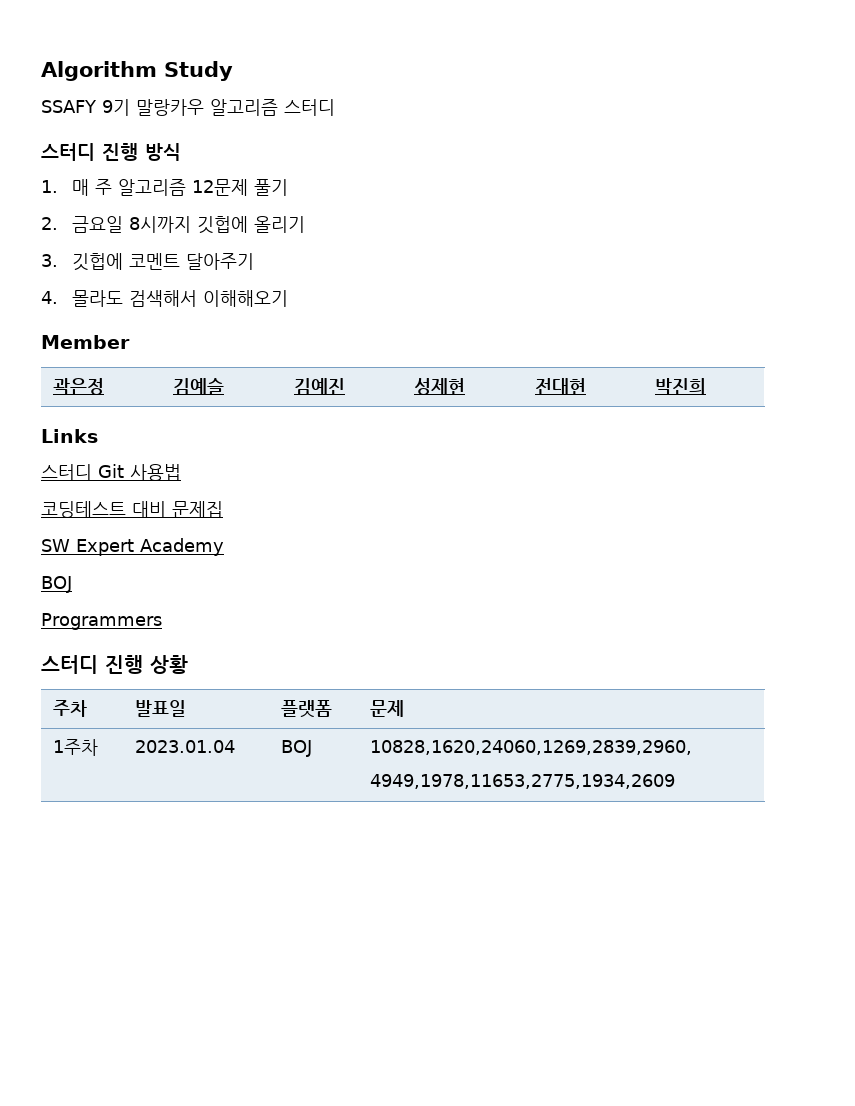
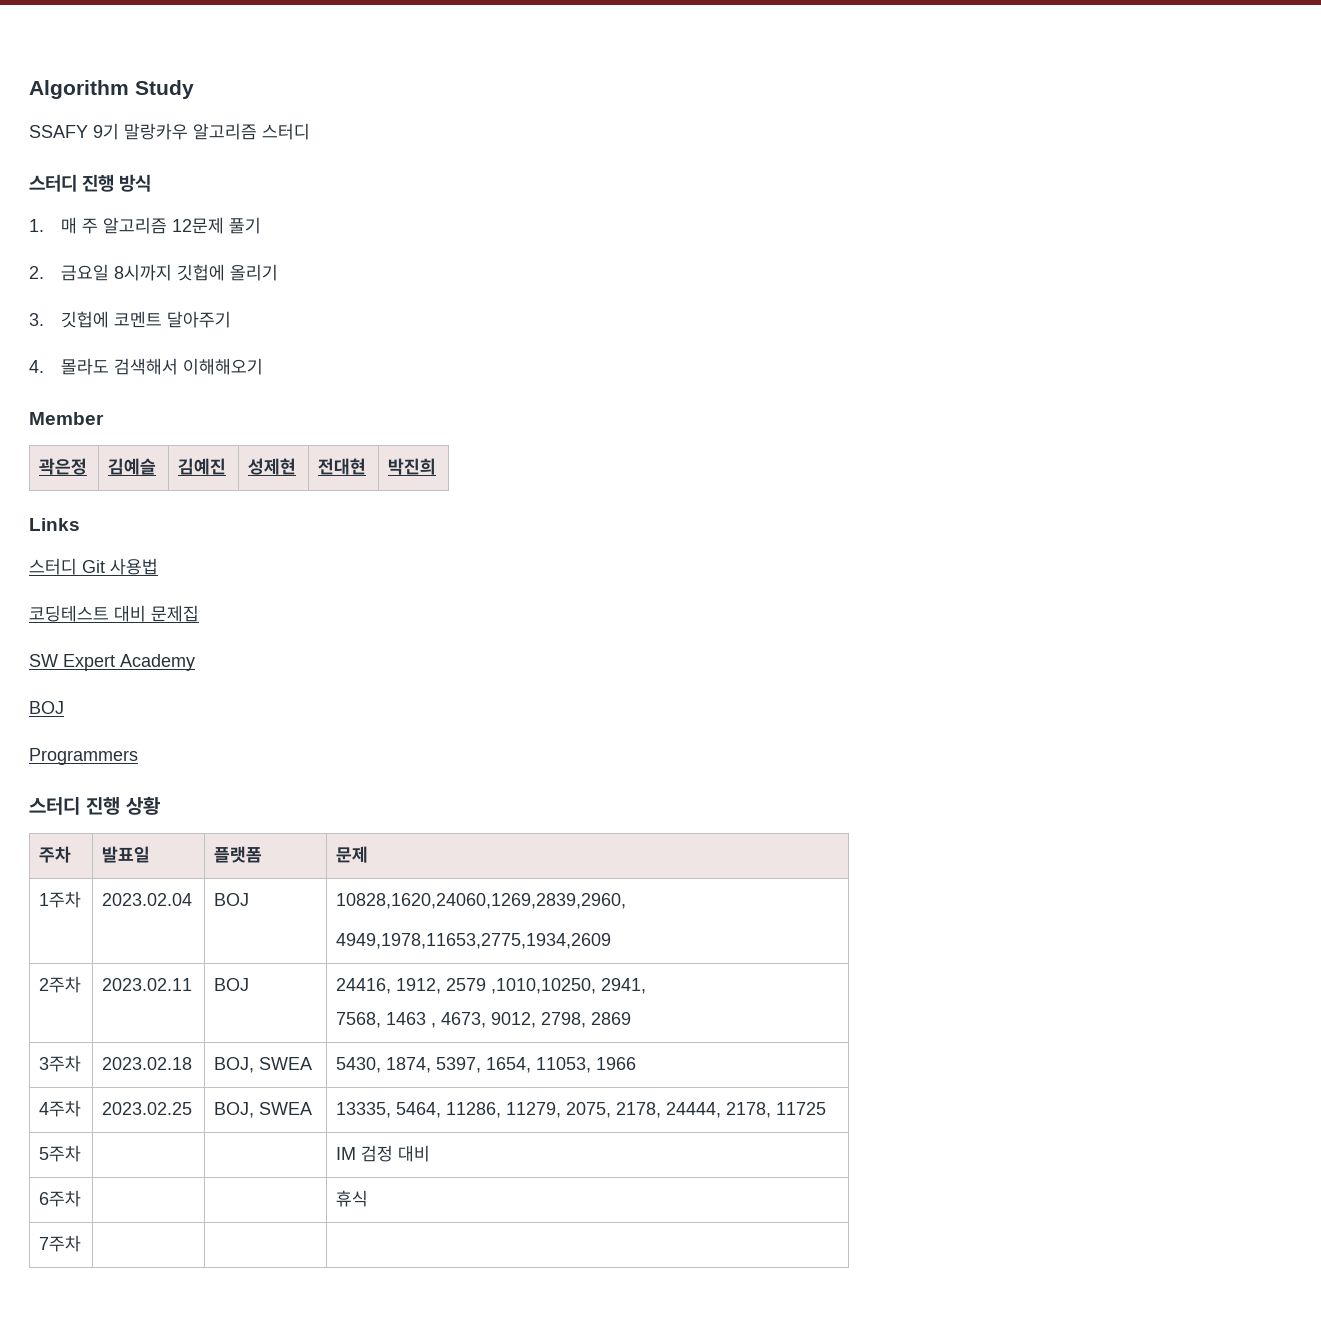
[135,740,236,753] 2023.01.04 -> [102,893,193,906] 2023.02.04
(676, 781) none -> [39,976,82,993] [102,978,193,991] [214,978,250,991] [336,978,647,994] [336,1012,632,1028] [39,1055,82,1072] [102,1057,193,1070] [214,1057,313,1073] [336,1057,637,1073] [39,1100,82,1117] [102,1102,193,1115] [214,1102,313,1118] [336,1102,827,1118] [39,1145,82,1162] [336,1145,431,1162] [39,1190,82,1207] [336,1190,369,1207] [39,1235,82,1252] // 2주차 | 2023.02.11 | BOJ | 24416, 1912, 2579 ,1010,10250, 2941, // 7568, 1463 , 4673, 9012, 2798, 2869 // 3주차 | 2023.02.18 | BOJ, SWEA | 5430, 1874, 5397, 1654, 11053, 1966 // 4주차 | 2023.02.25 | BOJ, SWEA | 13335, 5464, 11286, 11279, 2075, 2178, 24444, 2178, 11725 // 5주차 | | | IM 검정 대비 // 6주차 | | | 휴식 // 7주차 | | |

